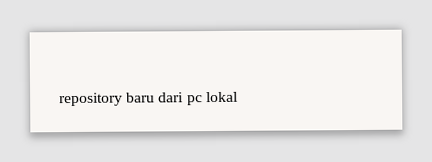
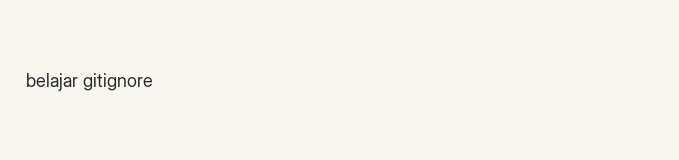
[59,91,238,107] repository baru dari pc lokal -> [26,73,153,91] belajar gitignore

